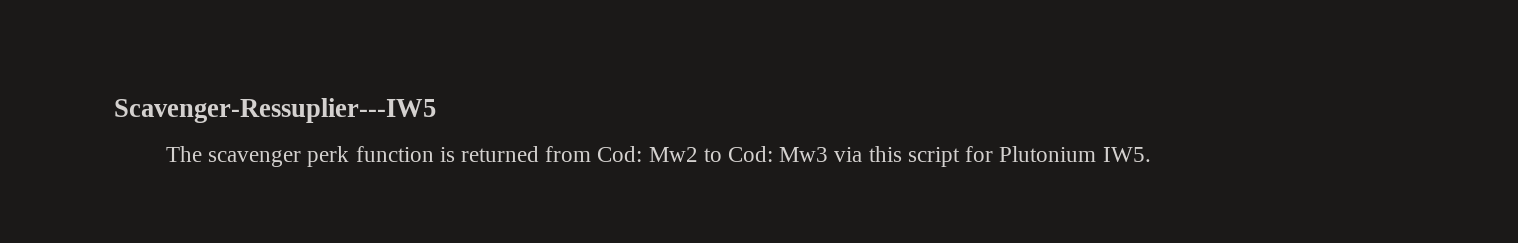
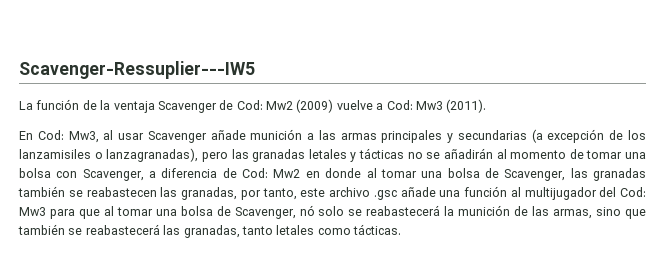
[165,146,1151,167] The scavenger perk function is returned from Cod: Mw2 to Cod: Mw3 via this script for Plutonium IW5. -> [19,99,487,113] [19,129,646,143] [19,148,646,162] [19,168,647,181] [18,186,646,200] [19,205,647,219] [18,224,401,238] La función de la ventaja Scavenger de Cod: Mw2 (2009) vuelve a Cod: Mw3 (2011). // En Cod: Mw3, al usar Scavenger añade munición a las armas principales y secundarias (a excepción de los lanzamisiles o lanzagranadas), pero las granadas letales y tácticas no se añadirán al momento de tomar una bolsa con Scavenger, a diferencia de Cod: Mw2 en donde al tomar una bolsa de Scavenger, las granadas también se reabastecen las granadas, por tanto, este archivo .gsc añade una función al multijugador del Cod: Mw3 para que al tomar una bolsa de Scavenger, nó solo se reabastecerá la munición de las armas, sino que también se reabastecerá las granadas, tanto letales como tácticas.

